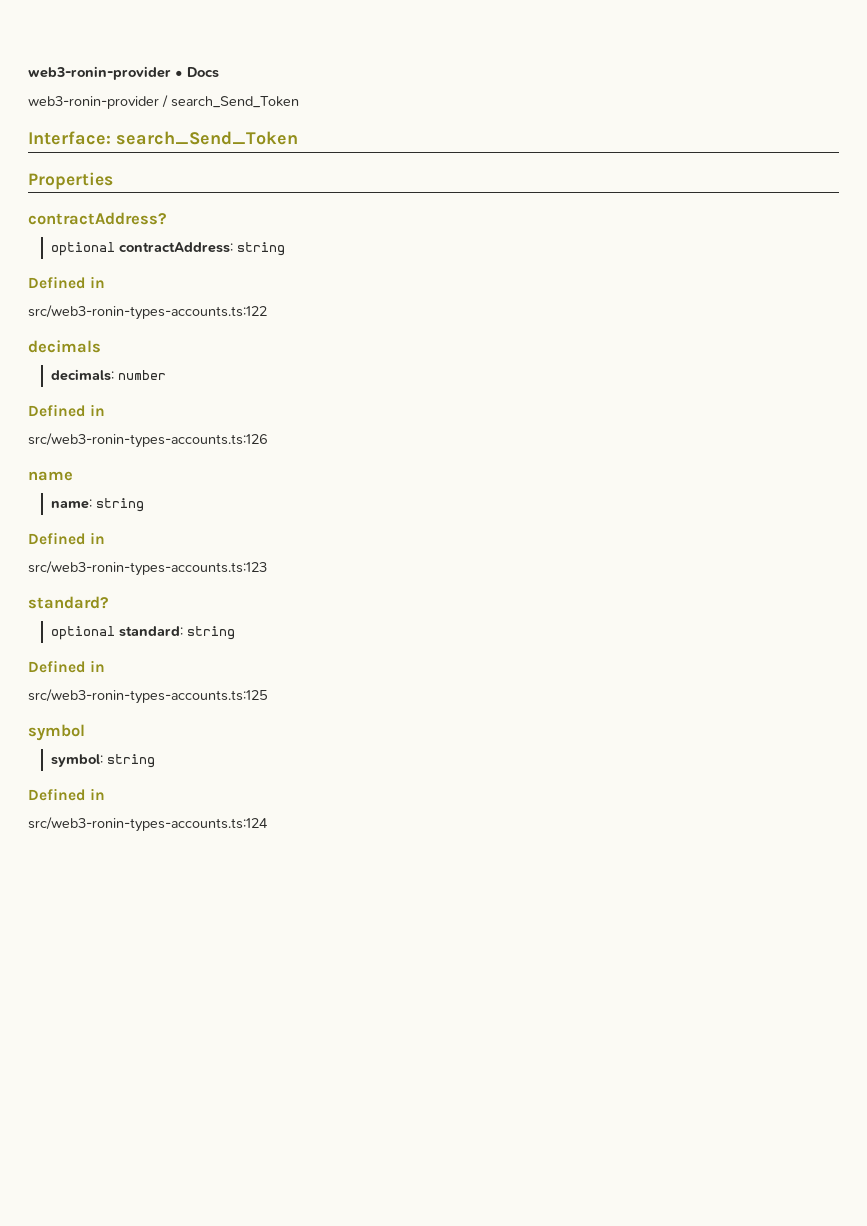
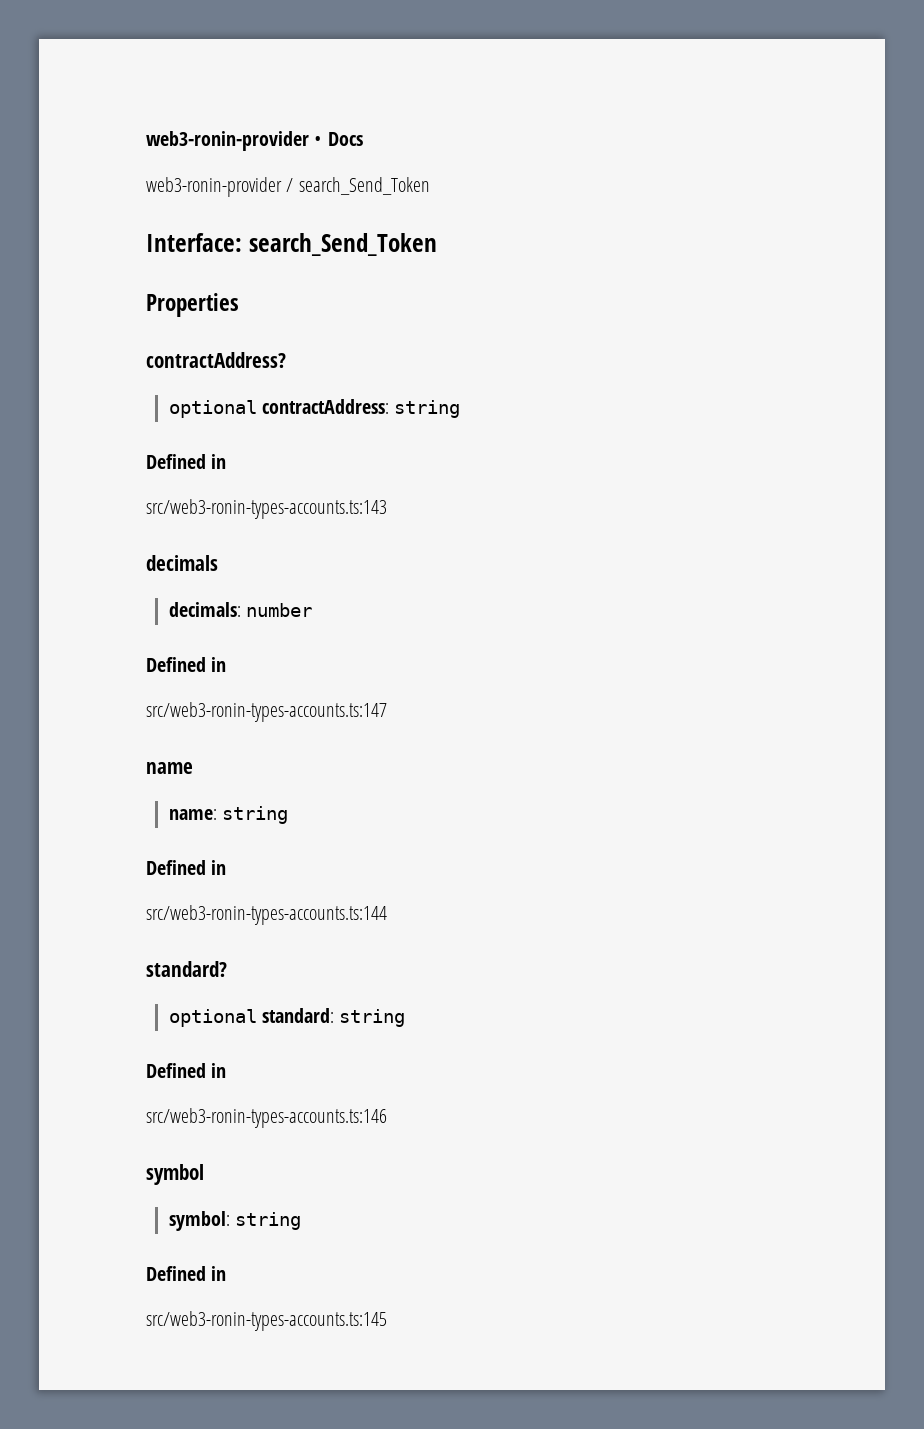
[28,305,267,320] src/web3-ronin-types-accounts.ts:122 -> [146,499,387,519] src/web3-ronin-types-accounts.ts:143
[28,433,268,448] src/web3-ronin-types-accounts.ts:126 -> [146,702,387,722] src/web3-ronin-types-accounts.ts:147
[28,561,267,576] src/web3-ronin-types-accounts.ts:123 -> [146,905,387,925] src/web3-ronin-types-accounts.ts:144
[28,689,268,704] src/web3-ronin-types-accounts.ts:125 -> [146,1108,387,1128] src/web3-ronin-types-accounts.ts:146
[28,817,268,832] src/web3-ronin-types-accounts.ts:124 -> [146,1311,387,1331] src/web3-ronin-types-accounts.ts:145

